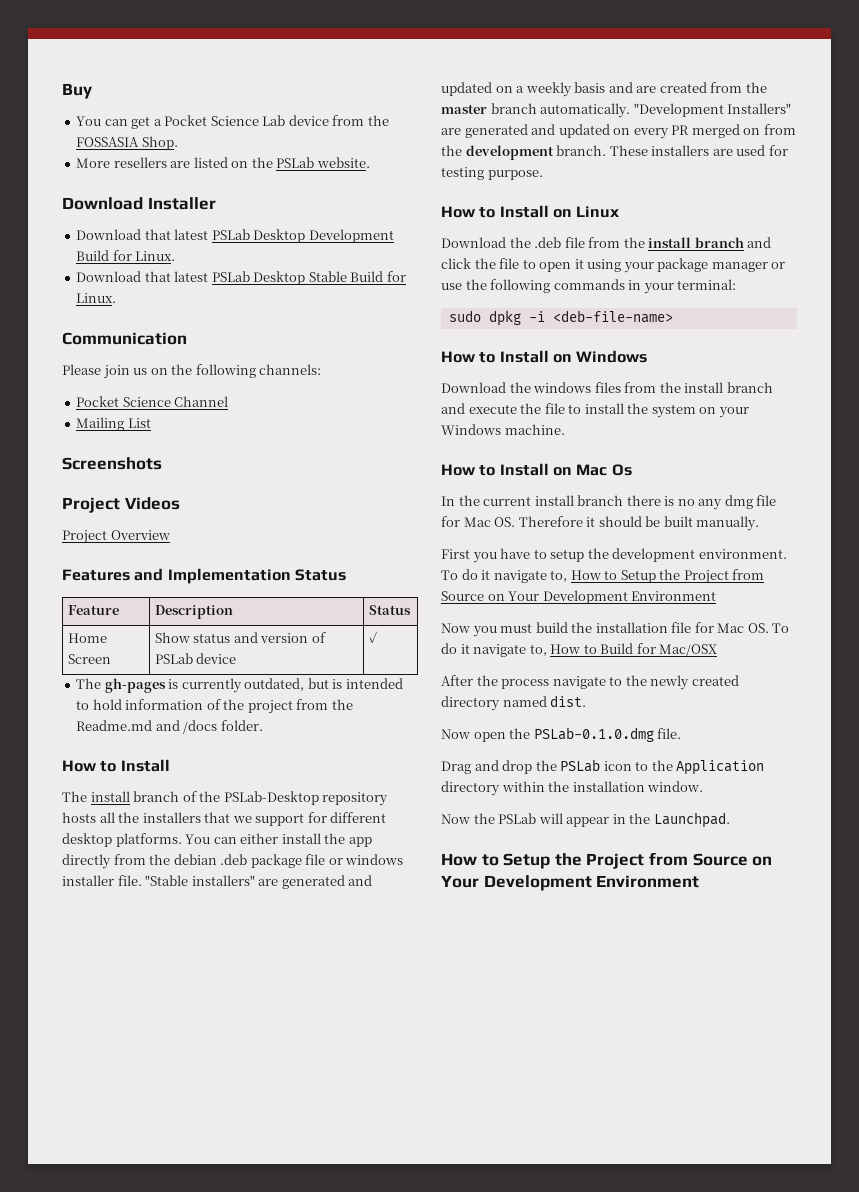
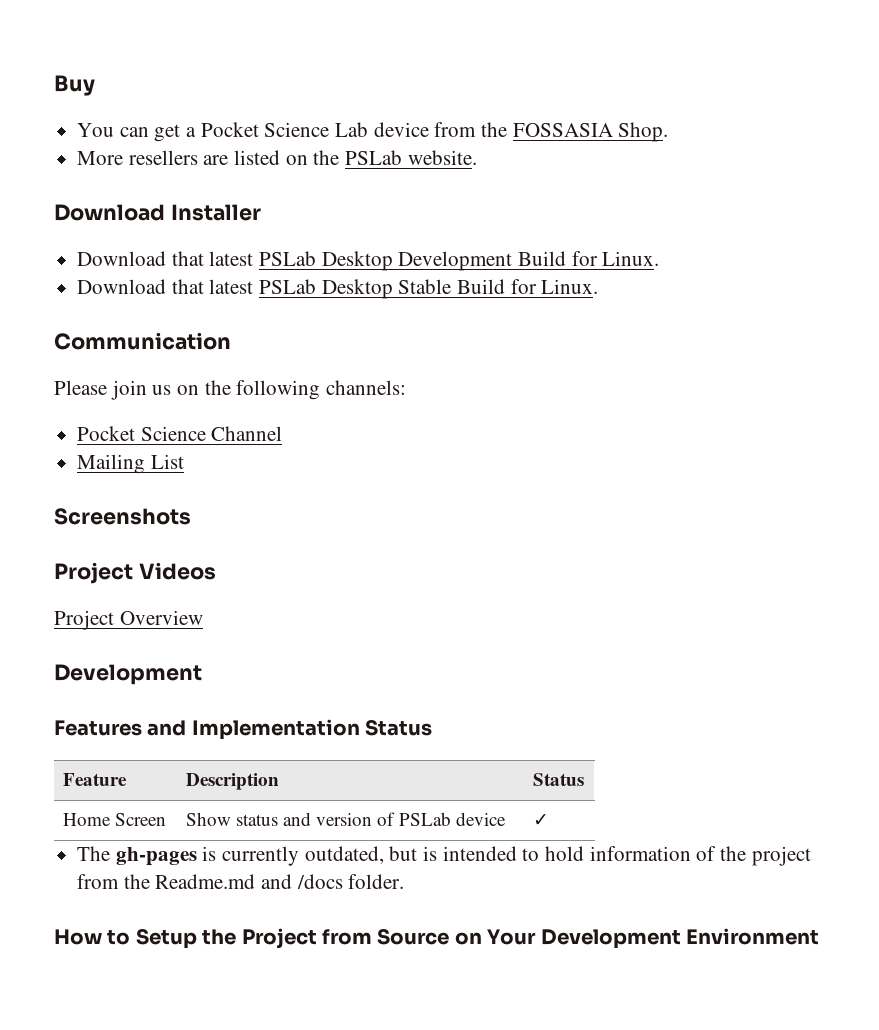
(170, 535) none -> [54,664,202,685] // Development
[120,759,170,772] [62,791,389,806] [62,812,387,826] [62,833,372,847] [62,854,404,869] [62,875,373,889] [441,82,767,97] [441,103,792,118] [441,124,796,139] [441,145,788,160] [441,167,543,180] [441,205,620,218] [441,237,772,248] [441,258,786,273] [441,279,737,294] [448,310,673,326] [441,350,648,363] [441,382,773,393] [441,403,749,418] [441,424,565,435] [441,463,632,476] [441,495,777,510] [441,516,760,531] [441,548,787,563] [441,569,765,584] [441,590,717,604] [441,622,790,637] [441,643,718,657] [441,675,739,690] [441,695,587,711] [441,727,682,742] [441,759,765,775] [441,781,704,796] [441,812,730,828] [441,852,773,869] [441,875,700,891] Install // The install branch of the PSLab-Desktop repository hosts all the installers that we support for different desktop platforms. You can either install the app directly from the debian .deb package file or windows installer file. "Stable installers" are generated and updated on a weekly basis and are created from the master branch automatically. "Development Installers" are generated and updated on every PR merged on from the development branch. These installers are used for testing purpose. // How to Install on Linux // Download the .deb file from the install branch and click the file to open it using your package manager or use the following commands in your terminal: // sudo dpkg -i <deb-file-name> // How to Install on Windows // Download the windows files from the install branch and execute the file to install the system on your Windows machine. // How to Install on Mac Os // In the current install branch there is no any dmg file for Mac OS. Therefore it should be built manually. // First you have to setup the development environment. To do it navigate to, How to Setup the Project from Source on Your Development Environment // Now you must build the installation file for Mac OS. To do it navigate to, How to Build for Mac/OSX // After the process navigate to the newly created directory named dist. // Now open the PSLab-0.1.0.dmg file. // Drag and drop the PSLab icon to the Application directory within the installation window. // Now the PSLab will appear in the Launchpad. // How to Setup the Project from Source on Your Development Environment -> [135,928,819,949] Setup the Project from Source on Your Development Environment

